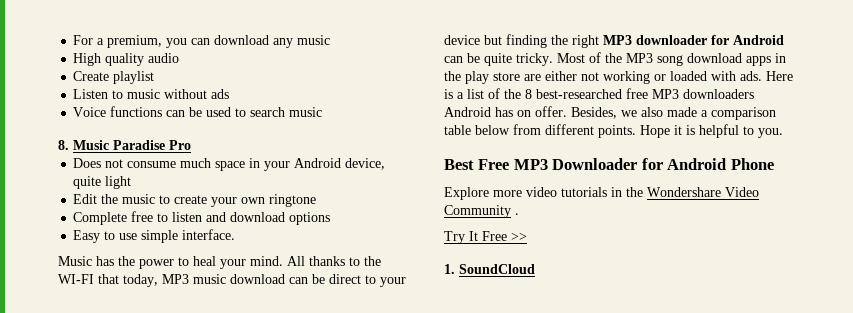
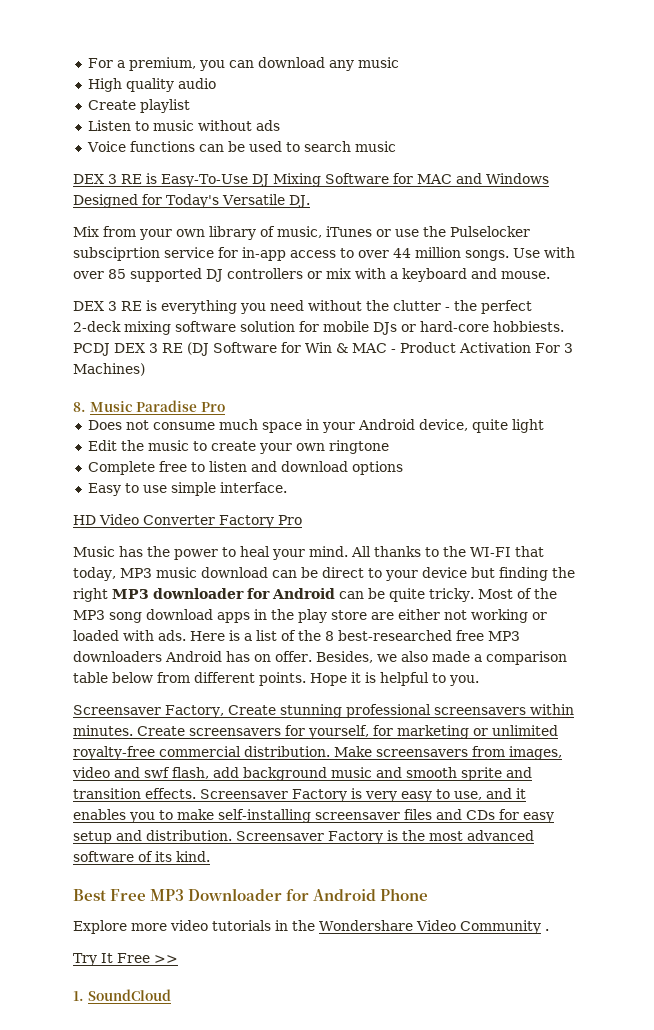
(323, 112) none -> [73,173,549,187] [73,194,310,208] [73,226,530,240] [73,247,575,261] [73,268,550,282] [73,300,532,314] [73,321,564,335] [73,342,573,356] [73,363,145,376] // DEX 3 RE is Easy-To-Use DJ Mixing Software for MAC and Windows Designed for Today's Versatile DJ. // Mix from your own library of music, iTunes or use the Pulselocker subsciprtion service for in-app access to over 44 million songs. Use with over 85 supported DJ controllers or mix with a keyboard and mouse. // DEX 3 RE is everything you need without the clutter - the perfect 2-deck mixing software solution for mobile DJs or hard-core hobbiests. PCDJ DEX 3 RE (DJ Software for Win & MAC - Product Activation For 3 Machines)
(236, 234) none -> [73,514,302,528] // HD Video Converter Factory Pro
(783, 133) none -> [73,704,574,718] [73,725,558,739] [73,746,562,760] [72,767,532,781] [73,788,526,802] [73,809,554,823] [73,830,534,844] [73,851,210,862] // Screensaver Factory, Create stunning professional screensavers within minutes. Create screensavers for yourself, for marketing or unlimited royalty-free commercial distribution. Make screensavers from images, video and swf flash, add background music and smooth sprite and transition effects. Screensaver Factory is very easy to use, and it enables you to make self-installing screensaver files and CDs for easy setup and distribution. Screensaver Factory is the most advanced software of its kind.

